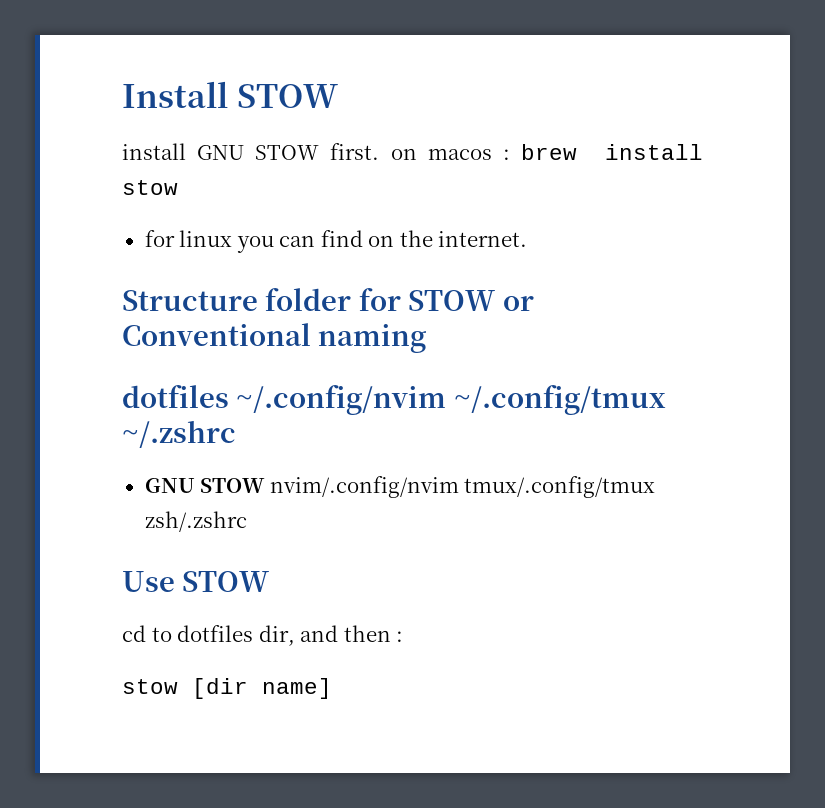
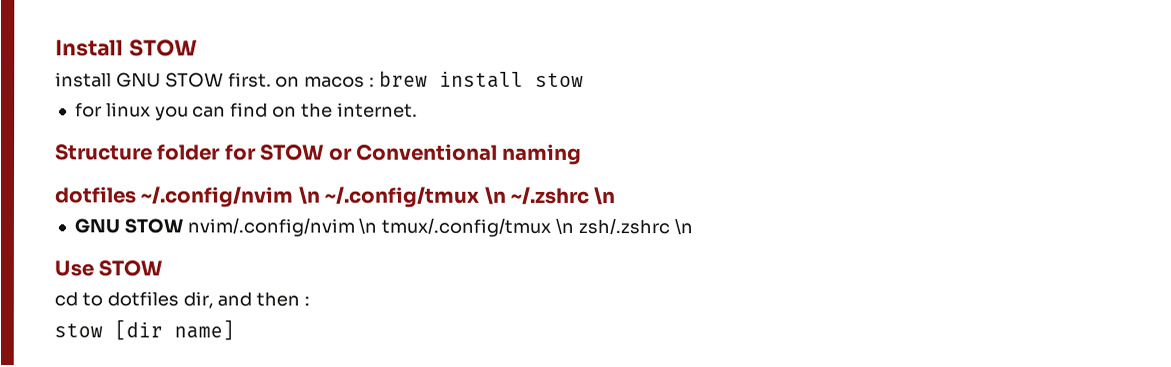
[453,385,666,415] ~/.config/tmux -> [297,186,506,208] \n ~/.config/tmux \n
(236, 434) none -> [593,187,616,206] \n
[464,476,656,498] tmux/.config/tmux -> [358,217,575,237] \n tmux/.config/tmux \n
(247, 521) none -> [673,218,693,236] \n

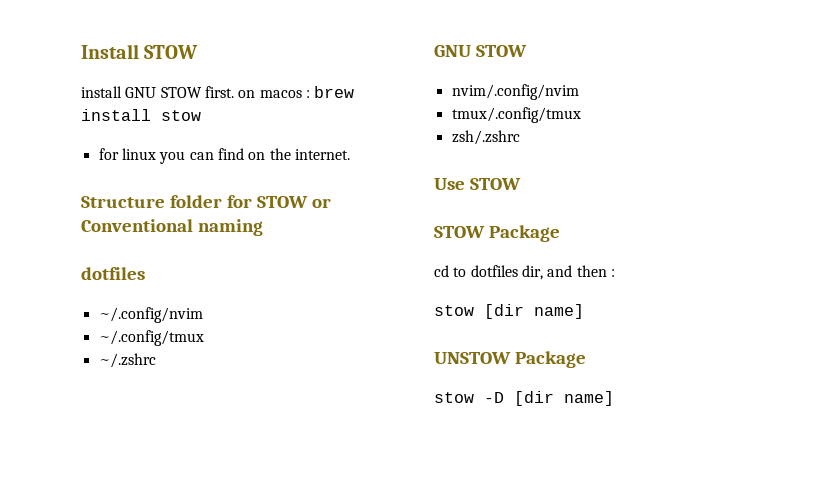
(136, 195) none -> (145, 273) //
[297,186,320,205] \n -> (203, 315) //
[483,186,506,205] \n -> (204, 338) //
[593,187,616,206] [73,218,183,234] \n // GNU STOW -> [434,45,527,57] // GNU STOW //
[358,217,378,235] \n -> (579, 92) //
[555,217,575,235] \n -> (581, 115) //
[673,218,693,236] \n -> (520, 137) none
(163, 268) none -> [434,225,560,242] // STOW Package
(235, 330) none -> [434,351,586,368] [434,391,614,406] // UNSTOW Package // stow -D [dir name]

